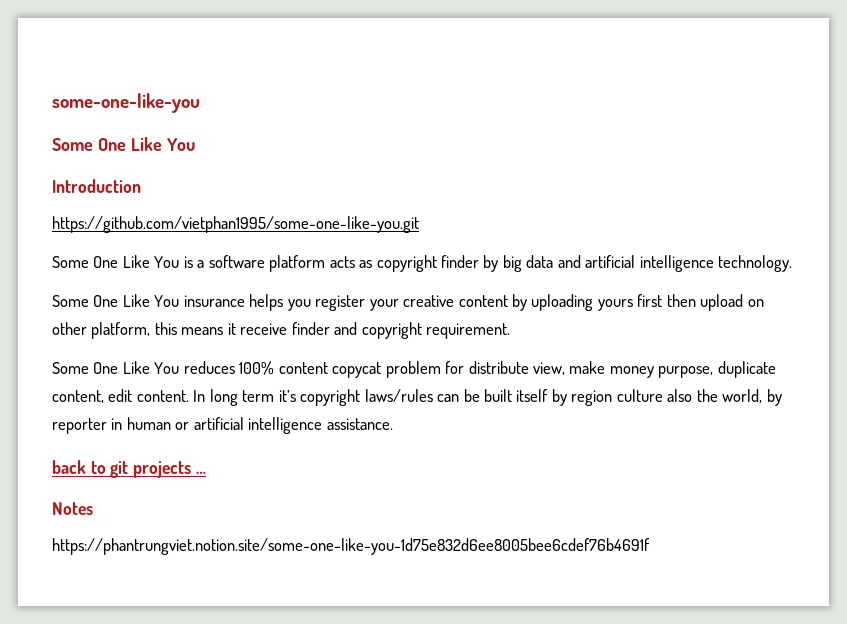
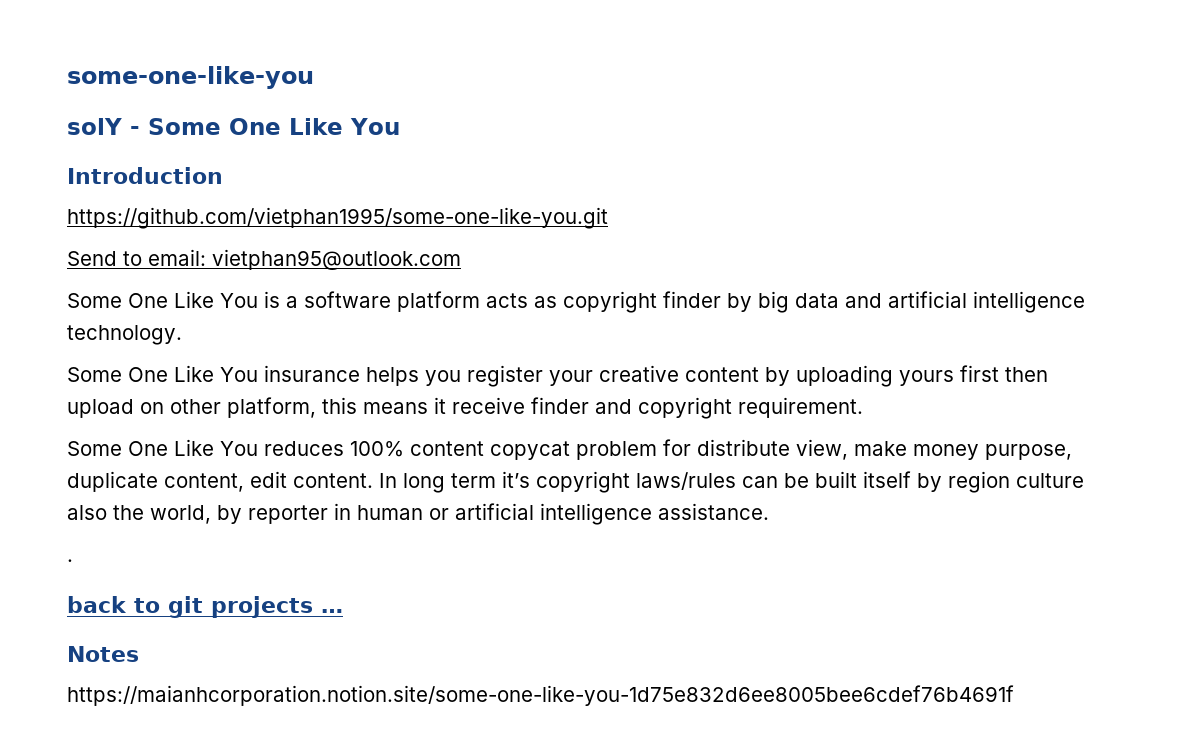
(200, 103) none -> [67,118,140,135] solY -
(419, 224) none -> [67,249,461,270] // Send to email: vietphan95@outlook.com
(393, 424) none -> [67,559,73,562] // .
[52,538,650,555] https://phantrungviet.notion.site/some-one-like-you-1d75e832d6ee8005bee6cdef76b4691f -> [67,685,1014,706] https://maianhcorporation.notion.site/some-one-like-you-1d75e832d6ee8005bee6cdef76b4691f

